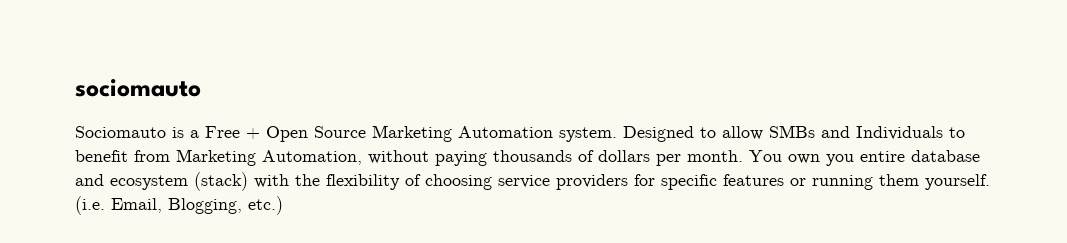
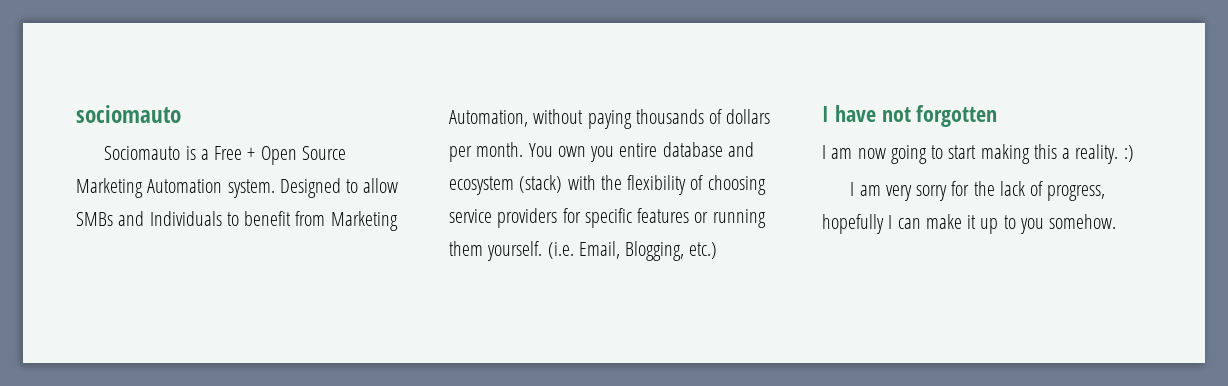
(283, 205) none -> [822,105,998,127] [822,144,1134,164] [850,181,1106,201] [822,214,1117,234] // I have not forgotten // I am now going to start making this a reality. :) // I am very sorry for the lack of progress, hopefully I can make it up to you somehow.

